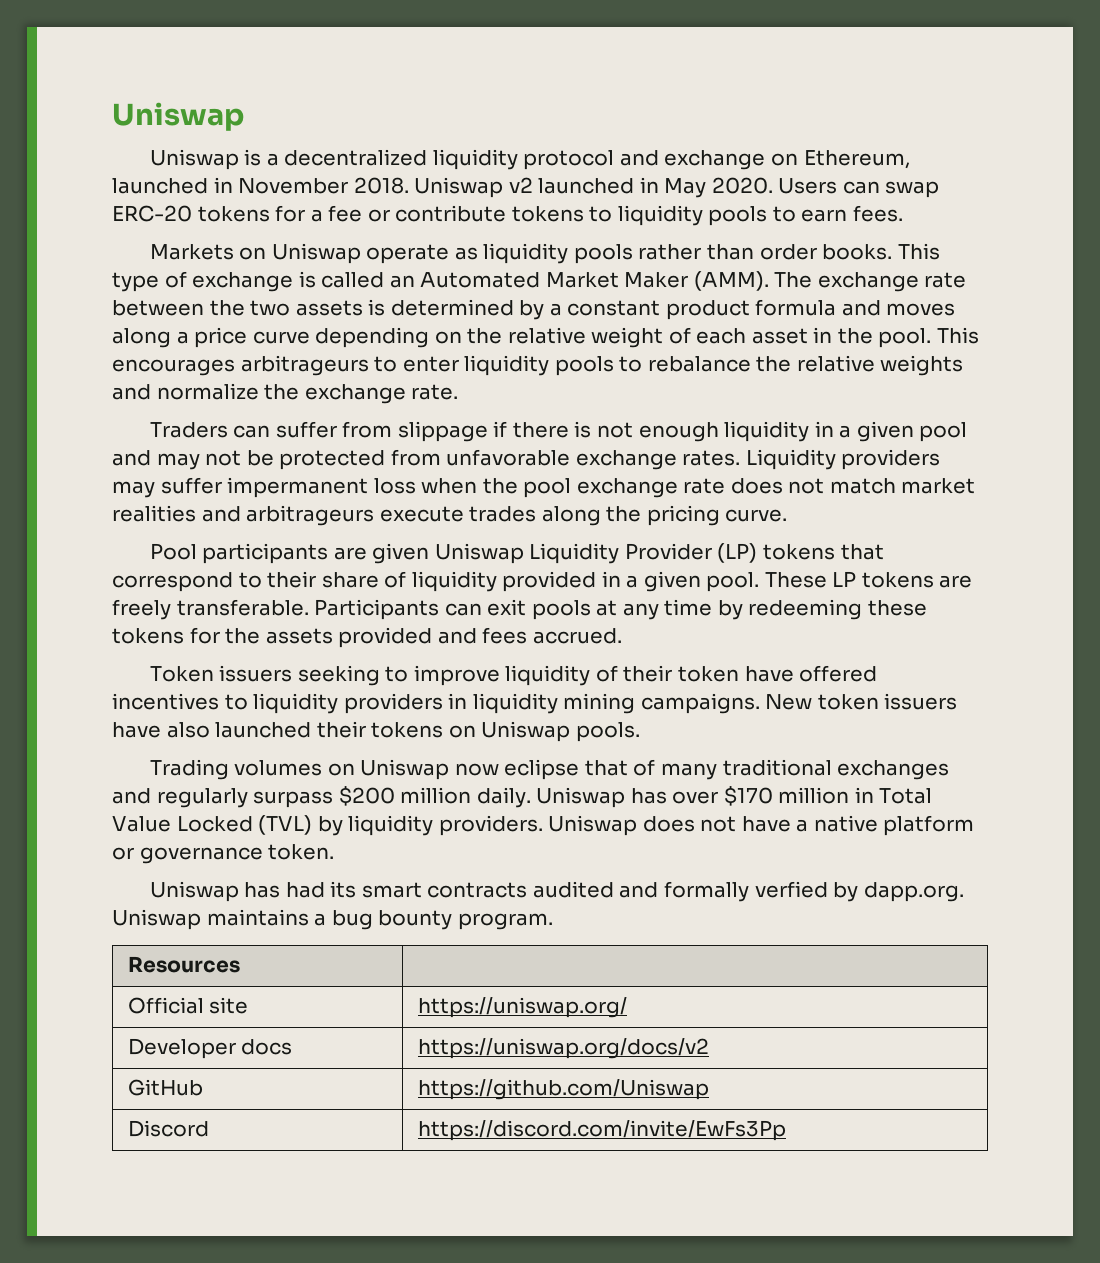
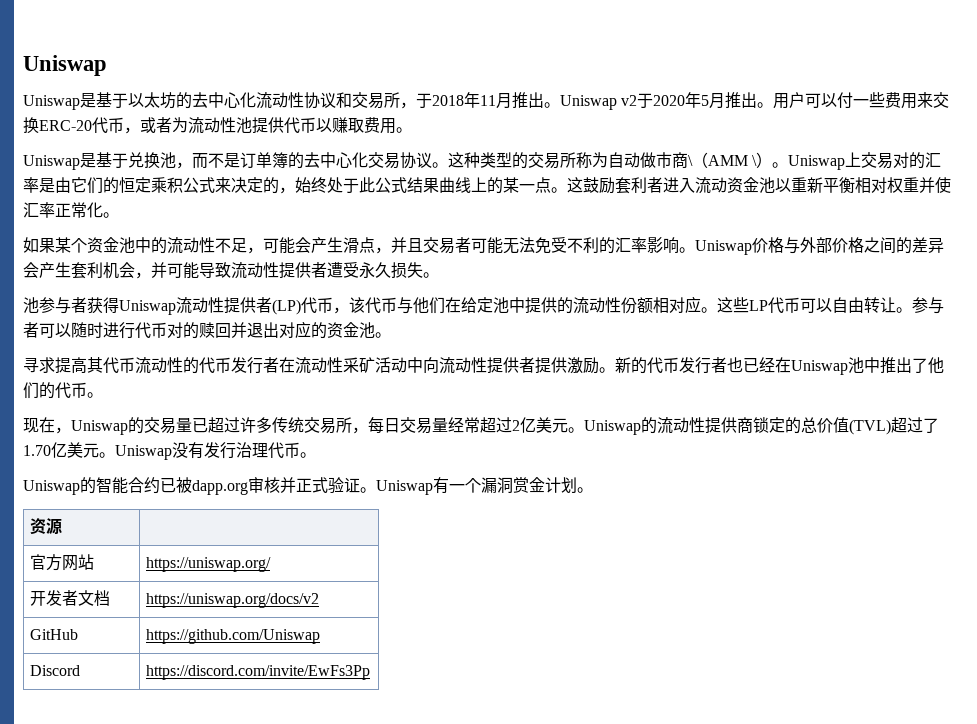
[244,149,910,170] [112,177,940,198] [112,205,903,226] [149,243,940,264] [112,271,967,292] [112,299,956,320] [112,327,980,348] [112,355,964,376] [112,383,459,404] [149,421,968,442] [112,449,941,470] [112,477,976,498] [112,505,788,526] [149,543,884,564] [112,571,973,592] [112,599,927,620] [112,627,622,648] [149,665,878,686] [112,693,958,714] [112,721,640,742] [149,759,950,780] [112,786,933,808] [112,815,975,836] [112,844,335,864] [149,881,964,902] [112,909,553,930] [127,956,240,973] [127,997,249,1014] is a decentralized liquidity protocol and exchange on Ethereum, launched in November 2018. Uniswap v2 launched in May 2020. Users can swap ERC-20 tokens for a fee or contribute tokens to liquidity pools to earn fees. // Markets on Uniswap operate as liquidity pools rather than order books. This type of exchange is called an Automated Market Maker (AMM). The exchange rate between the two assets is determined by a constant product formula and moves along a price curve depending on the relative weight of each asset in the pool. This encourages arbitrageurs to enter liquidity pools to rebalance the relative weights and normalize the exchange rate. // Traders can suffer from slippage if there is not enough liquidity in a given pool and may not be protected from unfavorable exchange rates. Liquidity providers may suffer impermanent loss when the pool exchange rate does not match market realities and arbitrageurs execute trades along the pricing curve. // Pool participants are given Uniswap Liquidity Provider (LP) tokens that correspond to their share of liquidity provided in a given pool. These LP tokens are freely transferable. Participants can exit pools at any time by redeeming these tokens for the assets provided and fees accrued. // Token issuers seeking to improve liquidity of their token have offered incentives to liquidity providers in liquidity mining campaigns. New token issuers have also launched their tokens on Uniswap pools. // Trading volumes on Uniswap now eclipse that of many traditional exchanges and regularly surpass $200 million daily. Uniswap has over $170 million in Total Value Locked (TVL) by liquidity providers. Uniswap does not have a native platform or governance token. // Uniswap has had its smart contracts audited and formally verfied by dapp.org. Uniswap maintains a bug bounty program. // Resources | // Official site -> [80,92,950,110] [23,117,412,134] [23,152,942,170] [23,177,951,194] [23,202,119,218] [23,237,944,255] [23,262,439,279] [23,296,944,315] [23,321,391,339] [23,357,944,375] [23,382,103,399] [23,417,939,435] [23,442,316,460] [23,477,593,495] [29,518,62,535] [29,554,94,571] 是基于以太坊的去中心化流动性协议和交易所，于2018年11月推出。Uniswap v2于2020年5月推出。用户可以付一些费用来交换ERC-20代币，或者为流动性池提供代币以赚取费用。 // Uniswap是基于兑换池，而不是订单簿的去中心化交易协议。这种类型的交易所称为自动做市商\（AMM \）。Uniswap上交易对的汇率是由它们的恒定乘积公式来决定的，始终处于此公式结果曲线上的某一点。这鼓励套利者进入流动资金池以重新平衡相对权重并使汇率正常化。 // 如果某个资金池中的流动性不足，可能会产生滑点，并且交易者可能无法免受不利的汇率影响。Uniswap价格与外部价格之间的差异会产生套利机会，并可能导致流动性提供者遭受永久损失。 // 池参与者获得Uniswap流动性提供者(LP)代币，该代币与他们在给定池中提供的流动性份额相对应。这些LP代币可以自由转让。参与者可以随时进行代币对的赎回并退出对应的资金池。 // 寻求提高其代币流动性的代币发行者在流动性采矿活动中向流动性提供者提供激励。新的代币发行者也已经在Uniswap池中推出了他们的代币。 // 现在，Uniswap的交易量已超过许多传统交易所，每日交易量经常超过2亿美元。Uniswap的流动性提供商锁定的总价值(TVL)超过了1.70亿美元。Uniswap没有发行治理代币。 // Uniswap的智能合约已被dapp.org审核并正式验证。Uniswap有一个漏洞赏金计划。 // 资源 | // 官方网站
[127,1038,293,1059] Developer docs -> [29,590,110,606] 开发者文档

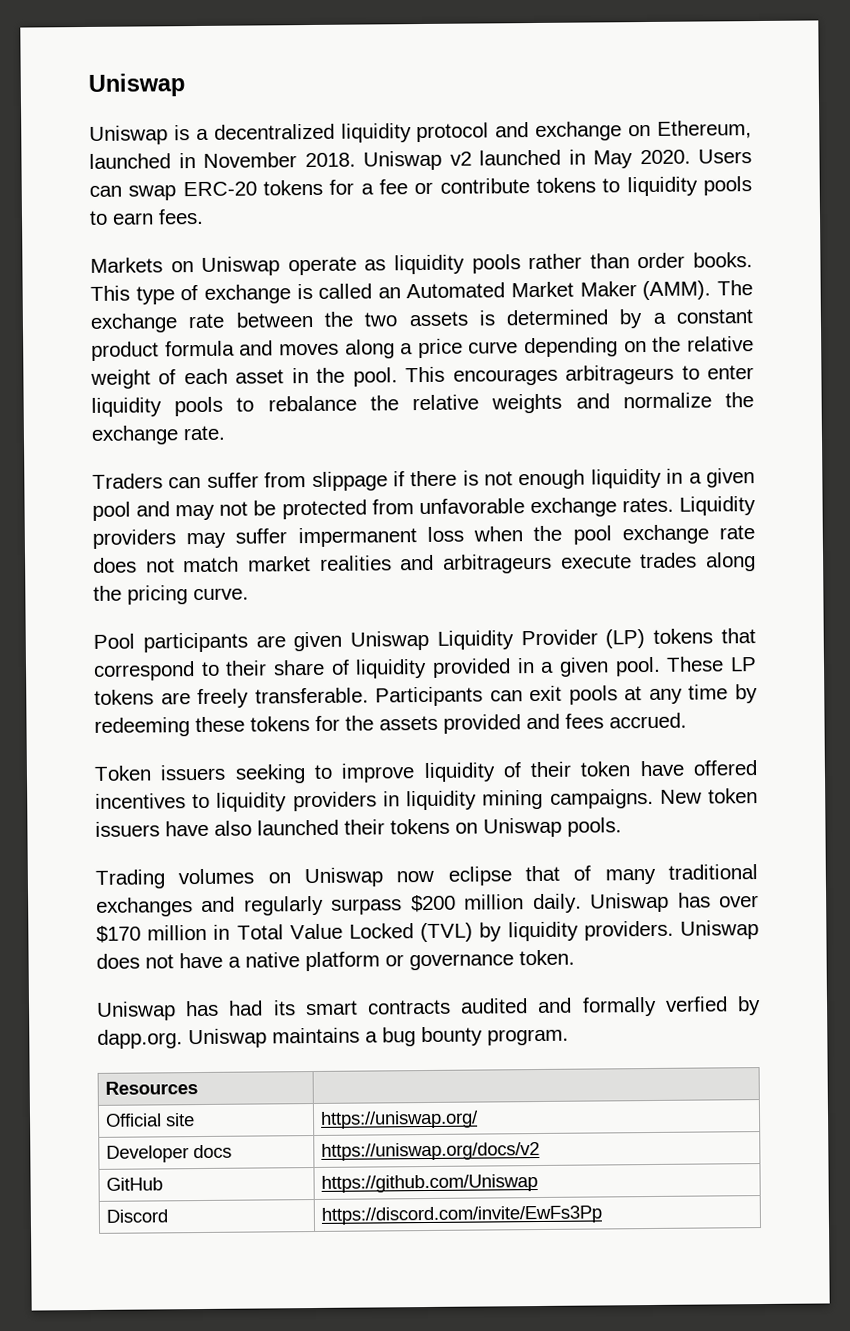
[80,92,950,110] [23,117,412,134] [23,152,942,170] [23,177,951,194] [23,202,119,218] [23,237,944,255] [23,262,439,279] [23,296,944,315] [23,321,391,339] [23,357,944,375] [23,382,103,399] [23,417,939,435] [23,442,316,460] [23,477,593,495] [29,518,62,535] [29,554,94,571] 是基于以太坊的去中心化流动性协议和交易所，于2018年11月推出。Uniswap v2于2020年5月推出。用户可以付一些费用来交换ERC-20代币，或者为流动性池提供代币以赚取费用。 // Uniswap是基于兑换池，而不是订单簿的去中心化交易协议。这种类型的交易所称为自动做市商\（AMM \）。Uniswap上交易对的汇率是由它们的恒定乘积公式来决定的，始终处于此公式结果曲线上的某一点。这鼓励套利者进入流动资金池以重新平衡相对权重并使汇率正常化。 // 如果某个资金池中的流动性不足，可能会产生滑点，并且交易者可能无法免受不利的汇率影响。Uniswap价格与外部价格之间的差异会产生套利机会，并可能导致流动性提供者遭受永久损失。 // 池参与者获得Uniswap流动性提供者(LP)代币，该代币与他们在给定池中提供的流动性份额相对应。这些LP代币可以自由转让。参与者可以随时进行代币对的赎回并退出对应的资金池。 // 寻求提高其代币流动性的代币发行者在流动性采矿活动中向流动性提供者提供激励。新的代币发行者也已经在Uniswap池中推出了他们的代币。 // 现在，Uniswap的交易量已超过许多传统交易所，每日交易量经常超过2亿美元。Uniswap的流动性提供商锁定的总价值(TVL)超过了1.70亿美元。Uniswap没有发行治理代币。 // Uniswap的智能合约已被dapp.org审核并正式验证。Uniswap有一个漏洞赏金计划。 // 资源 | // 官方网站 -> [173,120,753,143] [89,149,752,171] [89,176,752,201] [89,208,204,225] [90,252,754,276] [90,280,753,305] [90,309,753,333] [91,336,754,361] [90,364,754,389] [91,392,754,417] [91,425,225,445] [92,468,755,492] [92,496,757,521] [92,524,755,549] [93,552,756,574] [93,585,249,605] [93,628,757,653] [93,656,757,681] [94,684,758,709] [94,712,687,737] [94,760,757,784] [95,788,758,812] [95,817,622,838] [95,864,758,889] [96,892,760,917] [96,920,759,943] [96,949,575,972] [96,996,761,1021] [97,1026,569,1049] [105,1081,199,1095] [105,1113,196,1127] is a decentralized liquidity protocol and exchange on Ethereum, launched in November 2018. Uniswap v2 launched in May 2020. Users can swap ERC-20 tokens for a fee or contribute tokens to liquidity pools to earn fees. // Markets on Uniswap operate as liquidity pools rather than order books. This type of exchange is called an Automated Market Maker (AMM). The exchange rate between the two assets is determined by a constant product formula and moves along a price curve depending on the relative weight of each asset in the pool. This encourages arbitrageurs to enter liquidity pools to rebalance the relative weights and normalize the exchange rate. // Traders can suffer from slippage if there is not enough liquidity in a given pool and may not be protected from unfavorable exchange rates. Liquidity providers may suffer impermanent loss when the pool exchange rate does not match market realities and arbitrageurs execute trades along the pricing curve. // Pool participants are given Uniswap Liquidity Provider (LP) tokens that correspond to their share of liquidity provided in a given pool. These LP tokens are freely transferable. Participants can exit pools at any time by redeeming these tokens for the assets provided and fees accrued. // Token issuers seeking to improve liquidity of their token have offered incentives to liquidity providers in liquidity mining campaigns. New token issuers have also launched their tokens on Uniswap pools. // Trading volumes on Uniswap now eclipse that of many traditional exchanges and regularly surpass $200 million daily. Uniswap has over $170 million in Total Value Locked (TVL) by liquidity providers. Uniswap does not have a native platform or governance token. // Uniswap has had its smart contracts audited and formally verfied by dapp.org. Uniswap maintains a bug bounty program. // Resources | // Official site
[29,590,110,606] 开发者文档 -> [106,1144,233,1163] Developer docs

